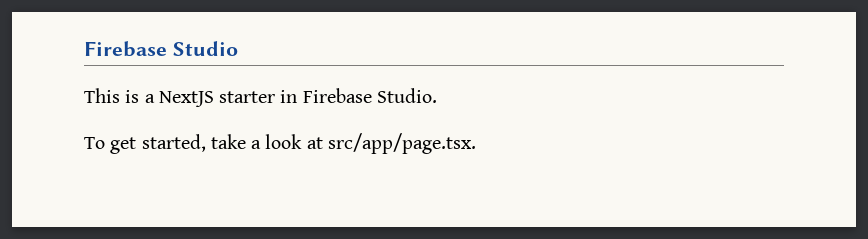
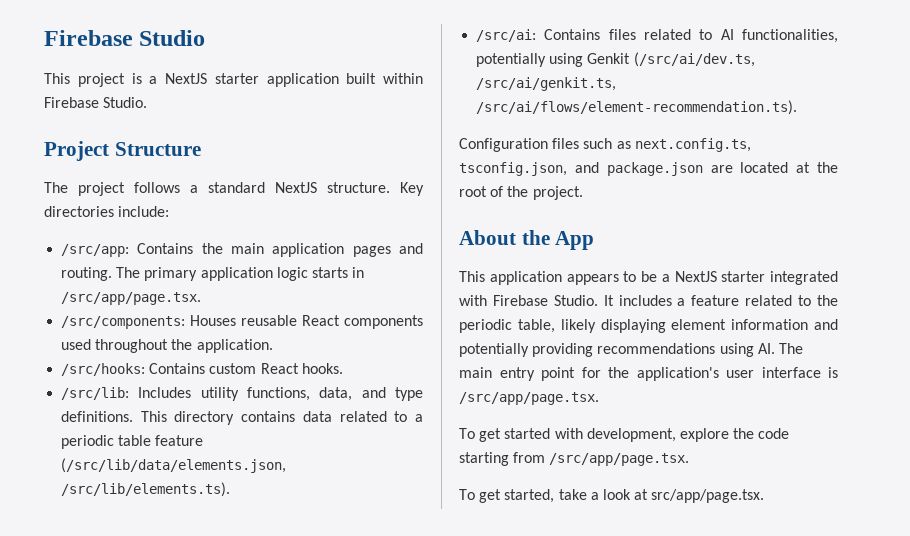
(120, 95) none -> [77,73,125,87] project
[280,88,437,103] in Firebase Studio. -> [266,73,423,87] [44,97,148,108] [44,141,201,161] [44,182,424,196] [44,206,170,217] [61,243,423,257] [61,267,365,281] [61,292,202,305] [61,315,423,329] [61,339,273,353] [61,363,343,376] [61,387,423,401] [61,411,423,425] [61,435,204,449] [61,458,287,473] [61,482,231,497] [476,29,838,43] [476,52,755,67] [476,77,617,91] [476,100,798,115] [459,138,751,152] [459,162,838,176] [459,186,583,200] [459,230,595,250] [459,271,838,285] [459,295,838,306] [459,319,838,333] [459,343,803,357] [459,367,838,381] [459,392,599,405] [459,428,790,442] [459,452,690,466] application built within Firebase Studio. // Project Structure // The project follows a standard NextJS structure. Key directories include: // /src/app: Contains the main application pages and routing. The primary application logic starts in /src/app/page.tsx. // /src/components: Houses reusable React components used throughout the application. // /src/hooks: Contains custom React hooks. // /src/lib: Includes utility functions, data, and type definitions. This directory contains data related to a periodic table feature (/src/lib/data/elements.json, /src/lib/elements.ts). // /src/ai: Contains files related to AI functionalities, potentially using Genkit (/src/ai/dev.ts, /src/ai/genkit.ts, /src/ai/flows/element-recommendation.ts). // Configuration files such as next.config.ts, tsconfig.json, and package.json are located at the root of the project. // About the App // This application appears to be a NextJS starter integrated with Firebase Studio. It includes a feature related to the periodic table, likely displaying element information and potentially providing recommendations using AI. The main entry point for the application's user interface is /src/app/page.tsx. // To get started with development, explore the code starting from /src/app/page.tsx.

